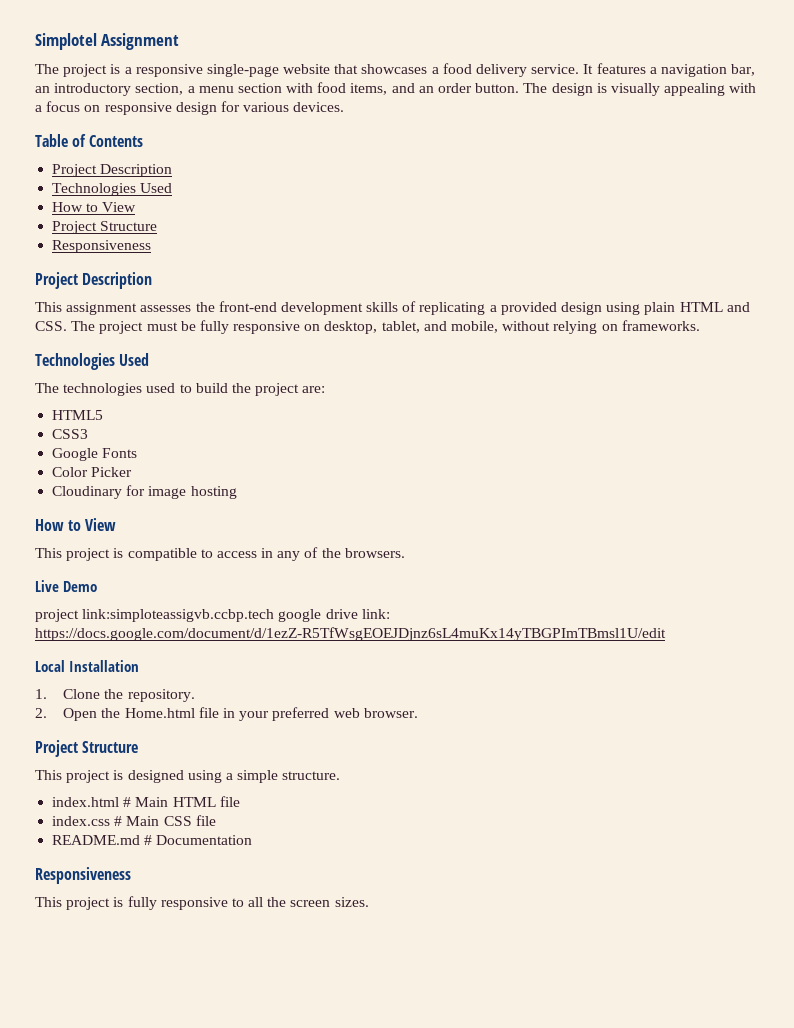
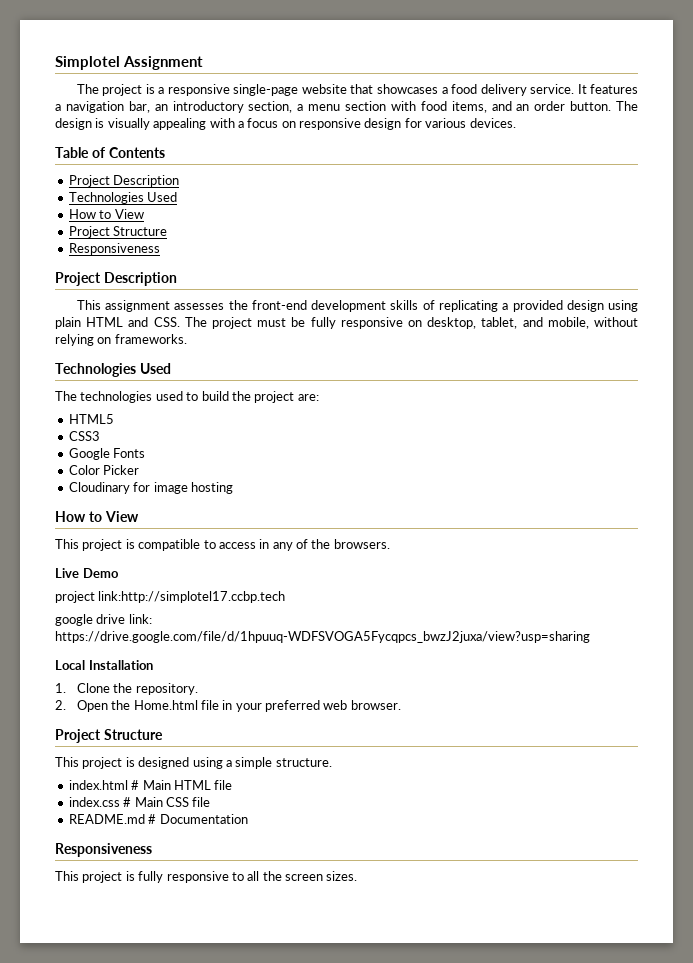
[82,609,275,622] link:simploteassigvb.ccbp.tech -> [98,591,286,603] link:http://simplotel17.ccbp.tech //
[35,627,666,641] https://docs.google.com/document/d/1ezZ-R5TfWsgEOEJDjnz6sL4muKx14yTBGPImTBmsl1U/edit -> [55,631,590,643] https://drive.google.com/file/d/1hpuuq-WDFSVOGA5Fycqpcs_bwzJ2juxa/view?usp=sharing

